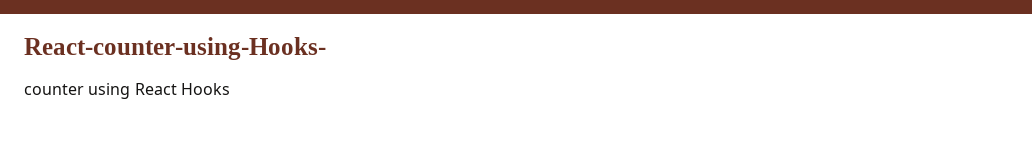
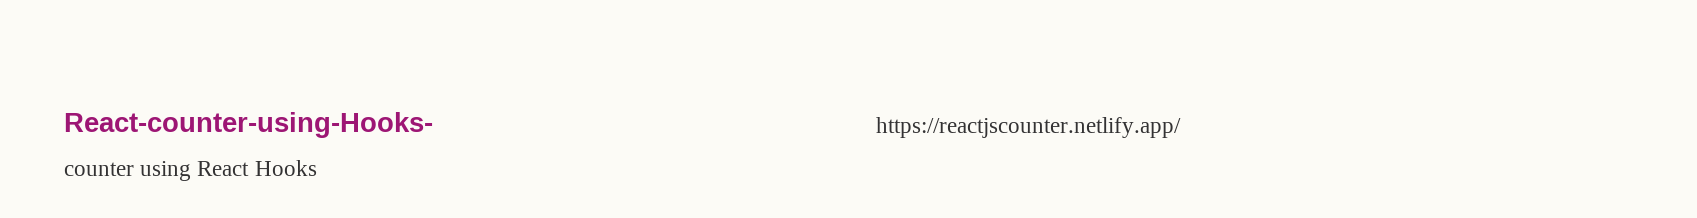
(230, 89) none -> [876,117,1181,138] // https://reactjscounter.netlify.app/

